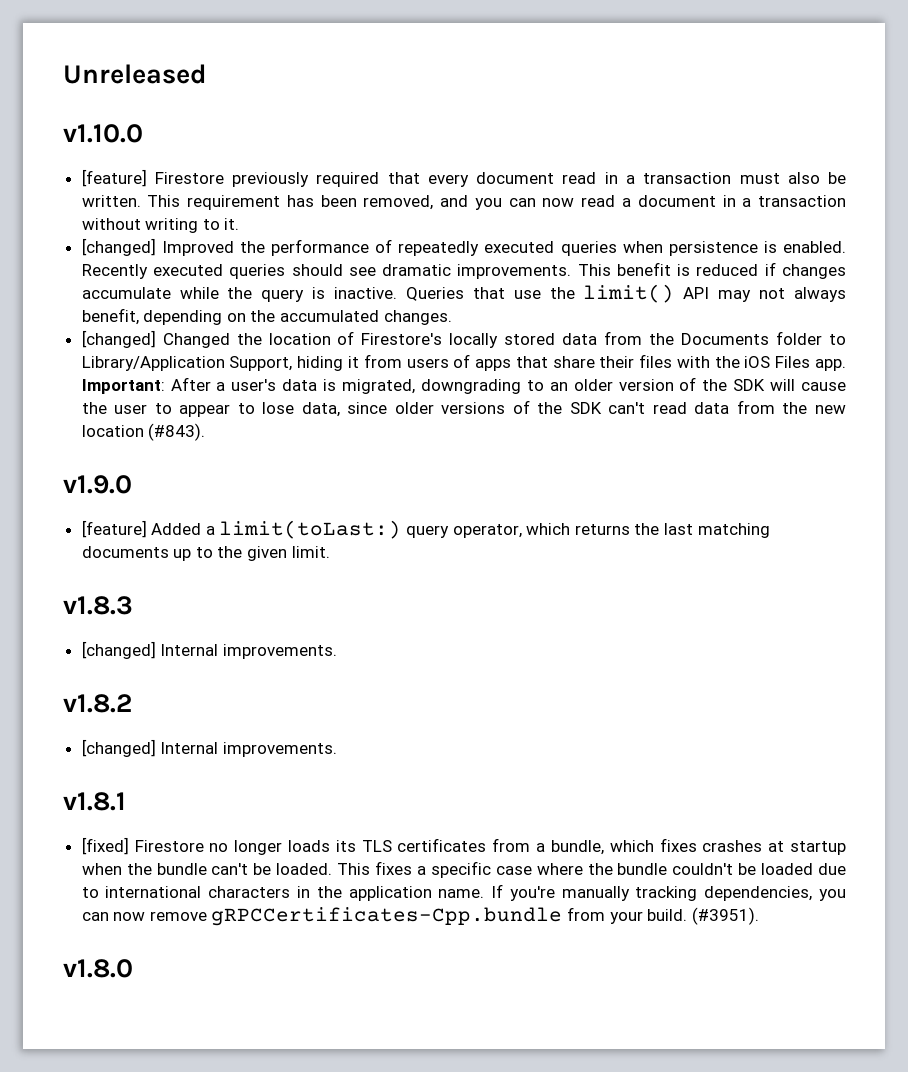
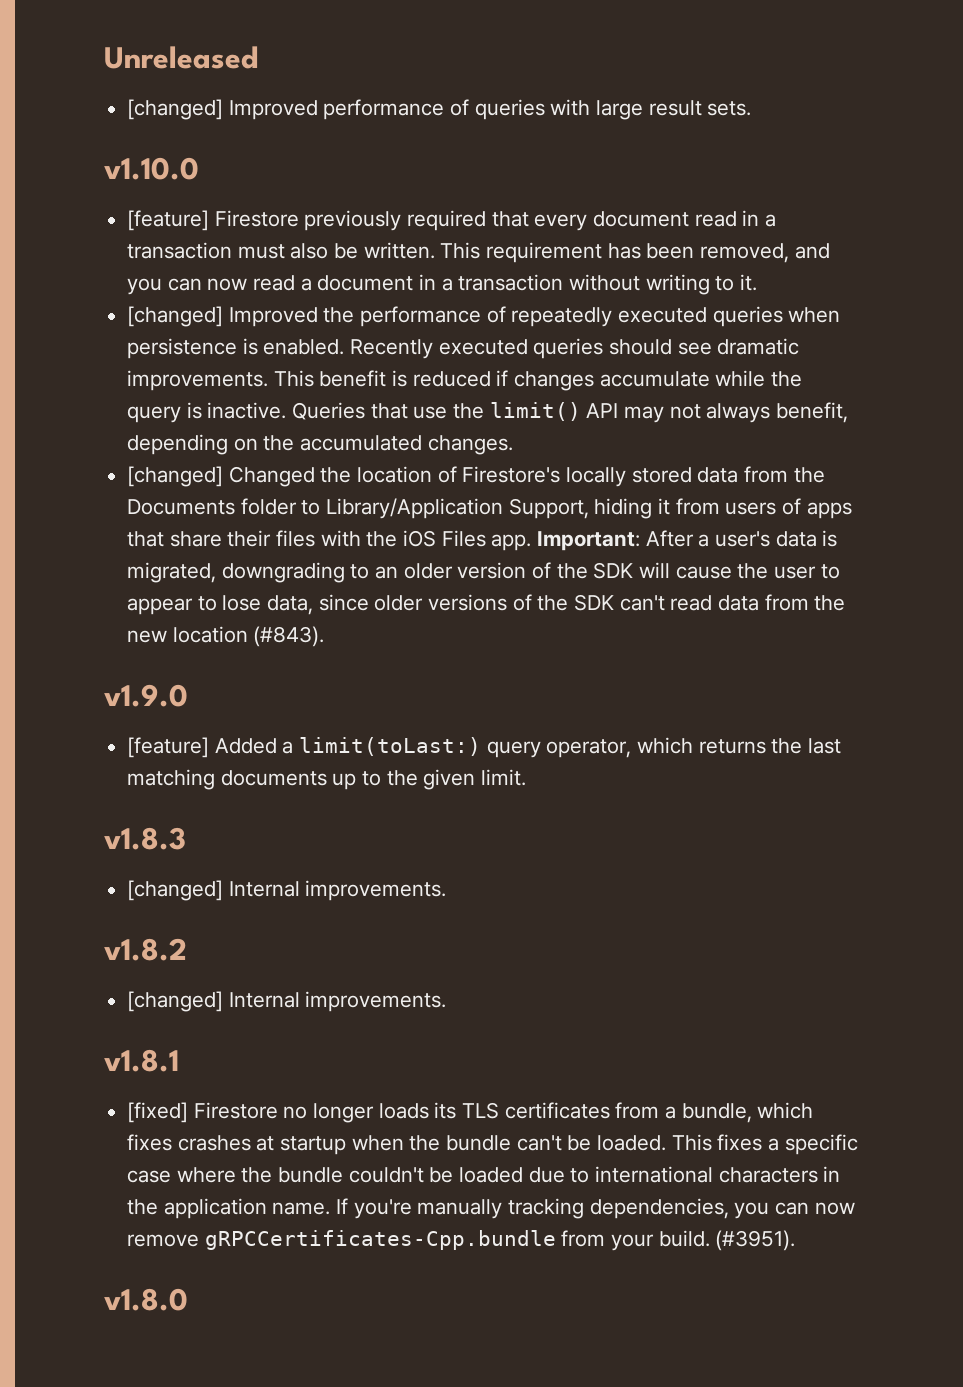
(207, 74) none -> [127,99,752,120] // [changed] Improved performance of queries with large result sets.

